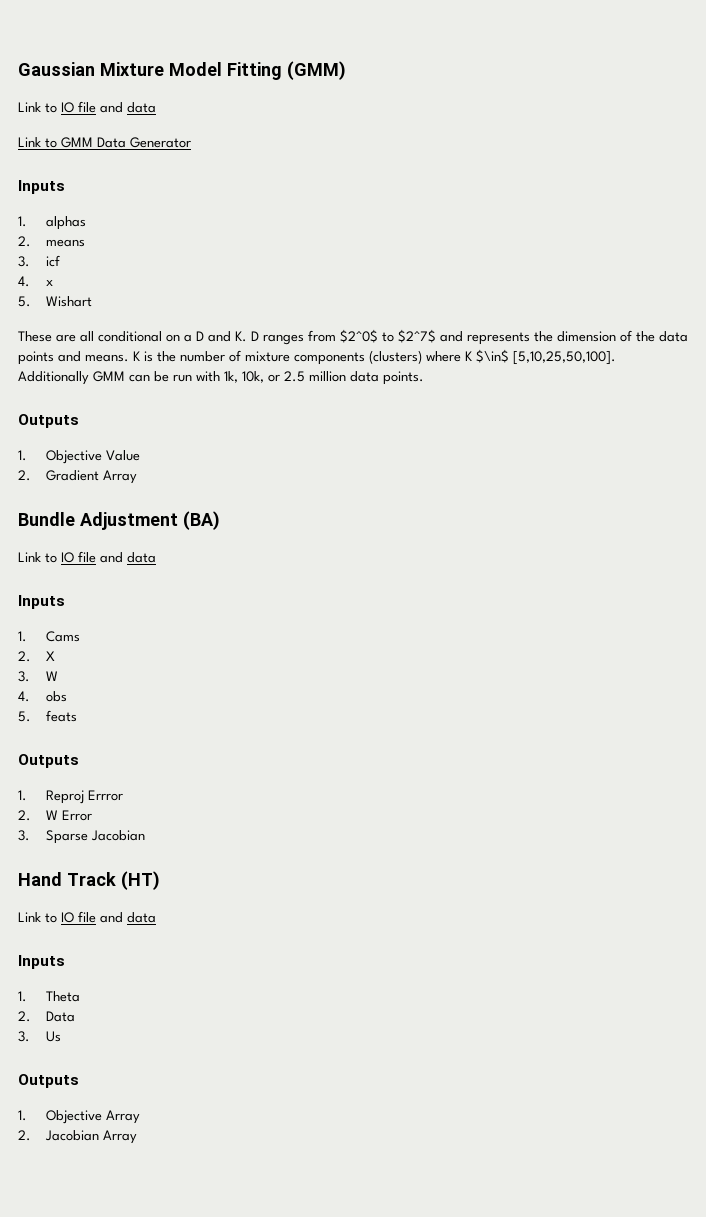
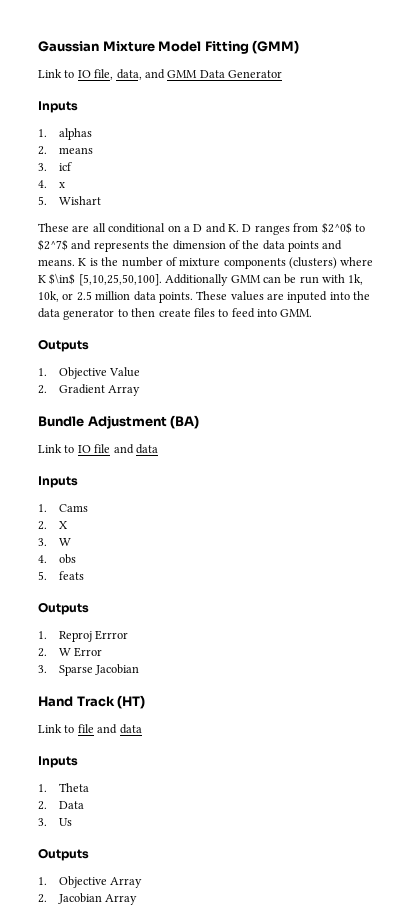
[78,101,156,113] [18,137,57,148] file and data // Link to -> [94,69,165,80] file, data, and
(424, 378) none -> [196,291,371,303] [38,308,313,320] These values are inputed into the data generator to then create files to feed into GMM.
[61,912,74,923] IO -> (75, 729) none

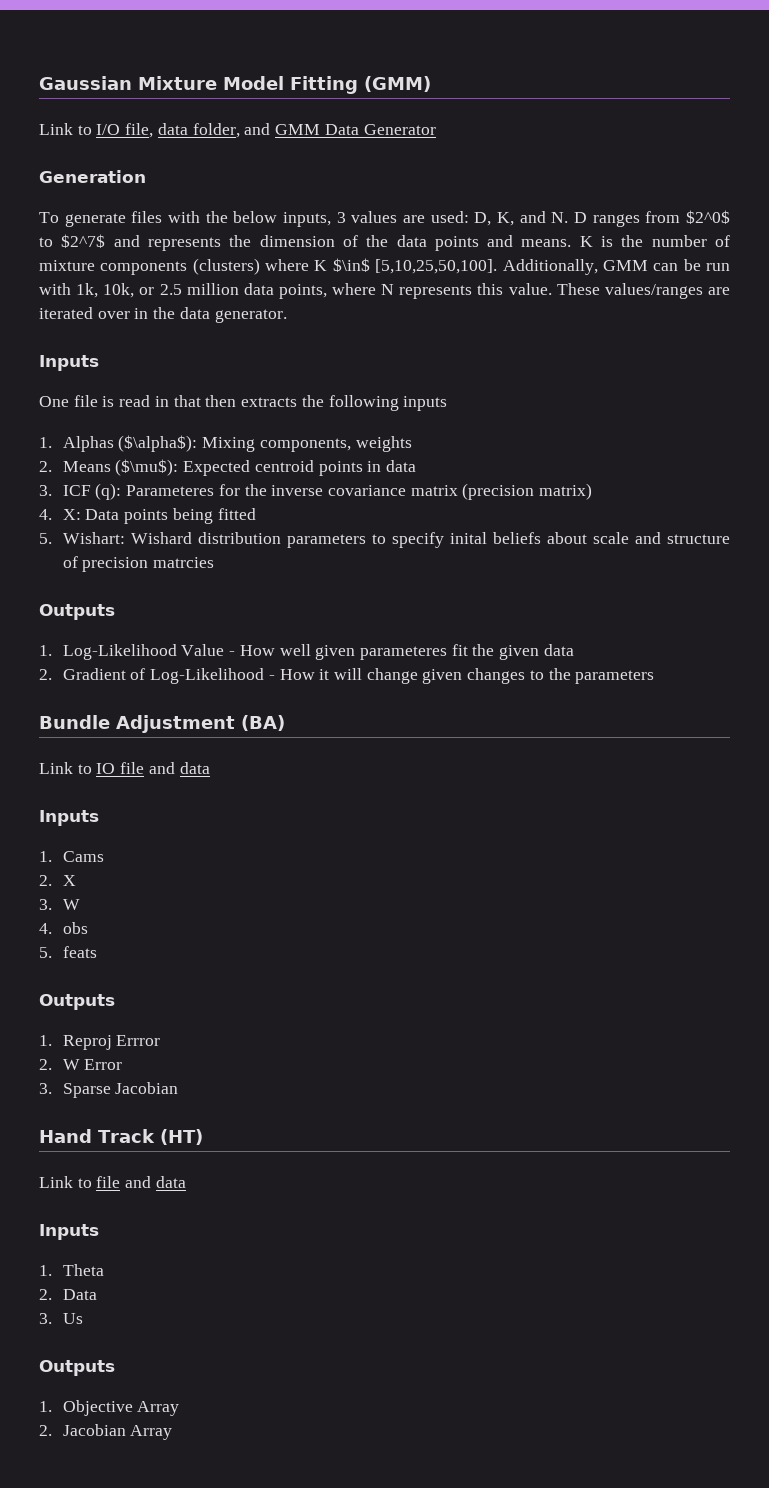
[77,69,142,80] IO file, data, -> [96,123,240,138] I/O file, data folder,
[38,101,78,113] [38,128,92,140] [38,146,93,155] [38,162,72,171] [38,180,65,188] [38,196,101,205] [38,223,239,233] Inputs // 1. alphas // 2. means // 3. icf // 4. x // 5. Wishart // These are all conditional on a D and K. -> [39,170,146,183] [39,211,569,227] Generation // To generate files with the below inputs, 3 values are used: D, K, and N.
[165,274,229,286] Additionally -> [502,259,598,275] Additionally,
[158,291,371,303] [38,308,313,320] [38,339,89,352] [38,367,107,379] points. These values are inputed into the data generator to then create files to feed into GMM. // Outputs // 1. Objective -> [278,283,730,299] [39,307,287,323] [39,355,99,371] [39,395,448,411] [39,435,412,452] [39,459,416,476] [39,483,593,500] [39,508,256,524] [39,532,731,548] [62,556,215,572] [39,604,115,620] [39,644,177,660] points, where N represents this value. These values/ranges are iterated over in the data generator. // Inputs // One file is read in that then extracts the following inputs // 1. Alphas ($\alpha$): Mixing components, weights // 2. Means ($\mu$): Expected centroid points in data // 3. ICF (q): Parameteres for the inverse covariance matrix (precision matrix) // 4. X: Data points being fitted // 5. Wishart: Wishard distribution parameters to specify inital beliefs about scale and structure of precision matrcies // Outputs // 1. Log-Likelihood
[38,384,141,396] // 2. Gradient Array -> [229,644,574,660] [39,668,655,684] - How well given parameteres fit the given data // 2. Gradient of Log-Likelihood - How it will change given changes to the parameters

